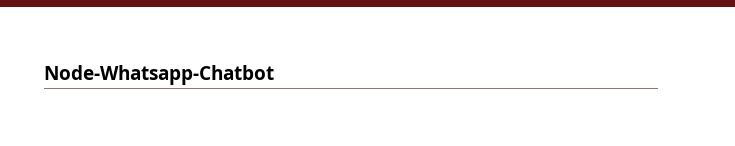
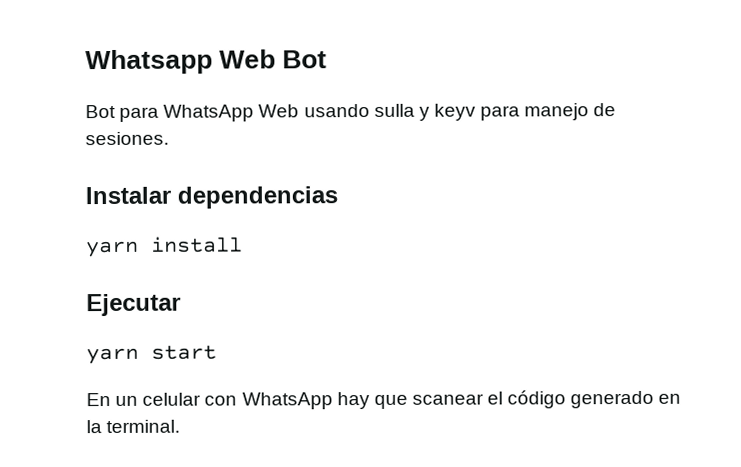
[44,65,274,85] Node-Whatsapp-Chatbot -> [85,49,328,75] [85,103,617,122] [85,131,169,146] [85,186,338,209] [86,236,243,258] [86,293,181,317] [86,345,217,365] [86,390,682,410] [86,419,181,434] Whatsapp Web Bot // Bot para WhatsApp Web usando sulla y keyv para manejo de sesiones. // Instalar dependencias // yarn install // Ejecutar // yarn start // En un celular con WhatsApp hay que scanear el código generado en la terminal.

